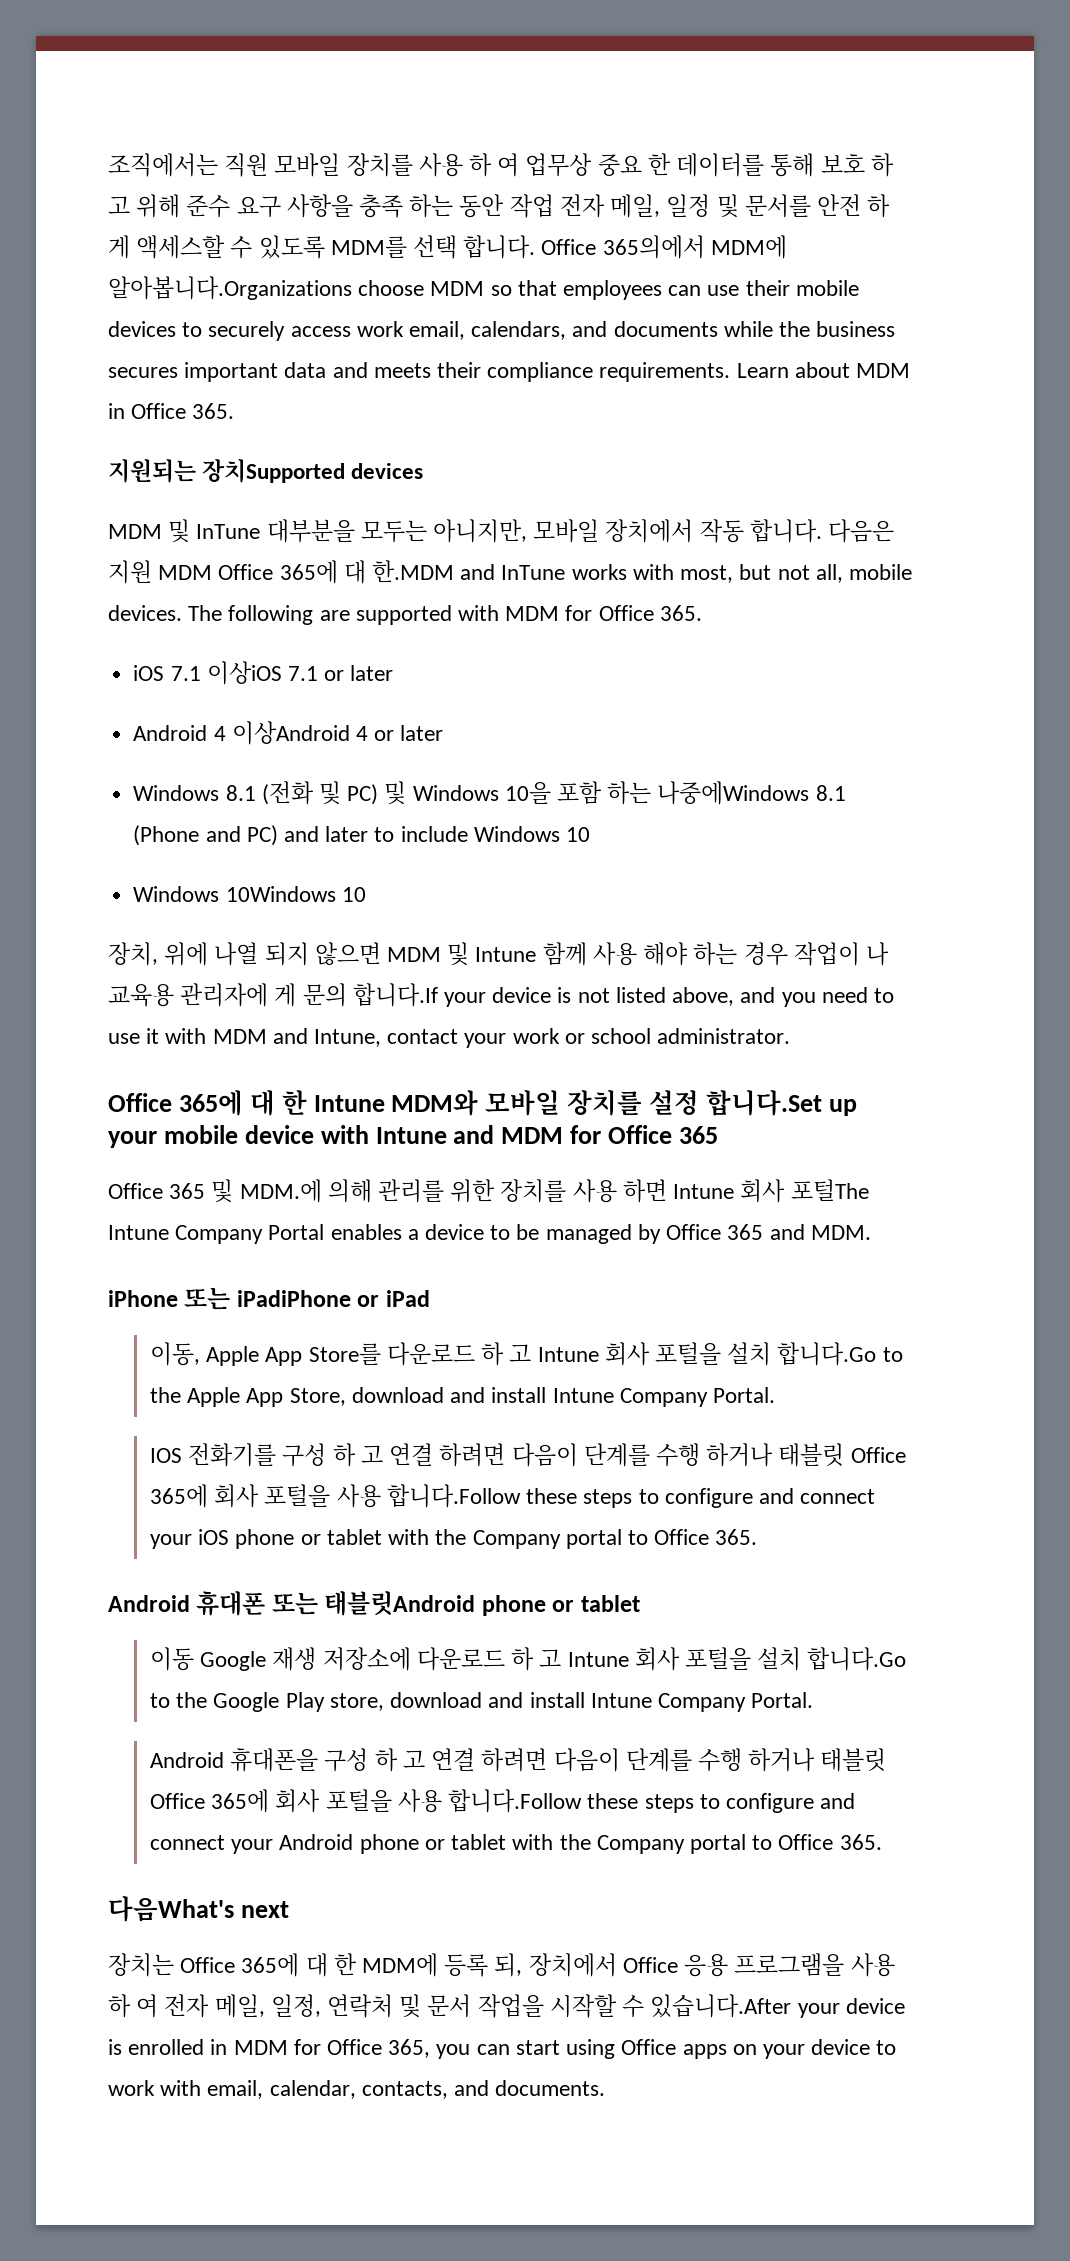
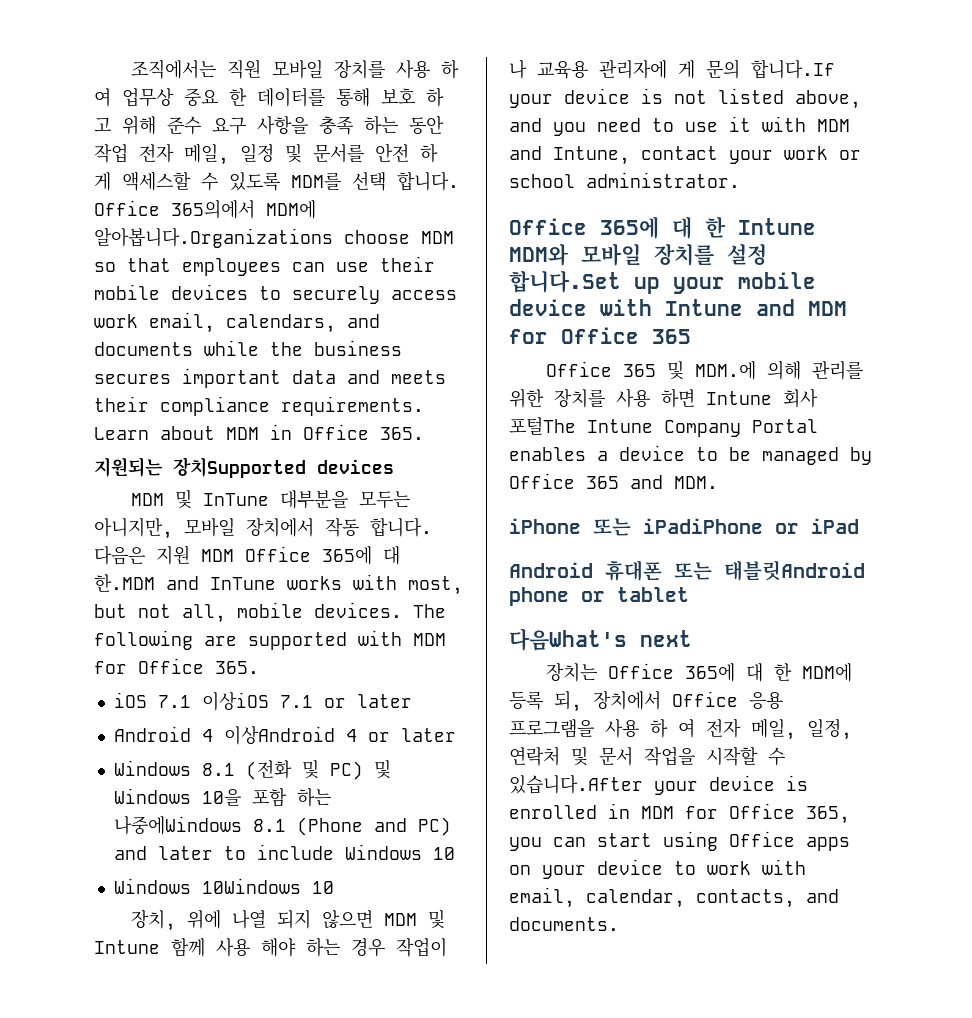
[150,1342,903,1366] [150,1387,775,1407] [150,1443,906,1467] [150,1484,876,1508] [150,1529,758,1549] // 이동, Apple App Store를 다운로드 하 고 Intune 회사 포털을 설치 합니다.Go to the Apple App Store, download and install Intune Company Portal. // IOS 전화기를 구성 하 고 연결 하려면 다음이 단계를 수행 하거나 태블릿 Office 365에 회사 포털을 사용 합니다.Follow these steps to configure and connect your iOS phone or tablet with the Company portal to Office 365. -> (859, 526) none
[150,1647,907,1671] [150,1692,814,1712] [150,1748,887,1772] [150,1789,856,1813] [150,1834,882,1854] // 이동 Google 재생 저장소에 다운로드 하 고 Intune 회사 포털을 설치 합니다.Go to the Google Play store, download and install Intune Company Portal. // Android 휴대폰을 구성 하 고 연결 하려면 다음이 단계를 수행 하거나 태블릿 Office 365에 회사 포털을 사용 합니다.Follow these steps to configure and connect your Android phone or tablet with the Company portal to Office 365. -> (689, 594) none

